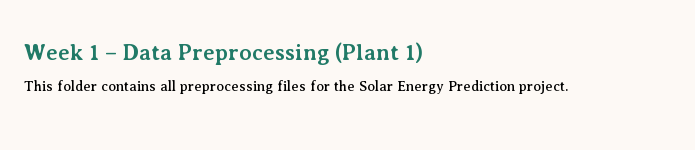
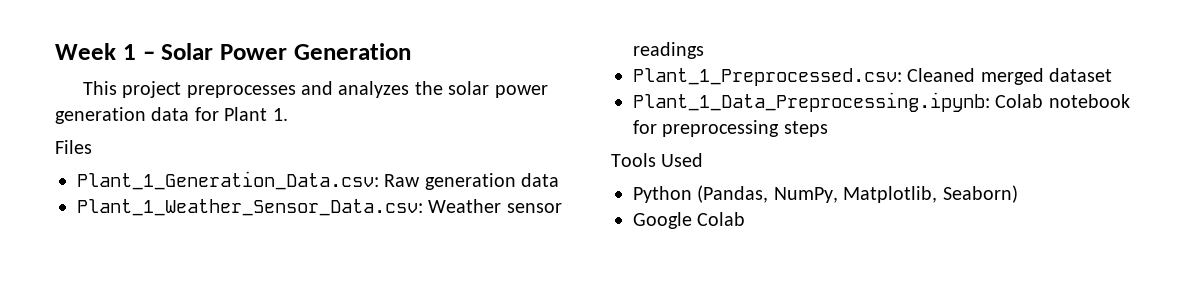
[122,42,423,65] [24,80,568,94] Data Preprocessing (Plant 1) // This folder contains all preprocessing files for the Solar Energy Prediction project. -> [161,43,411,60] [82,81,548,98] [55,107,288,124] [55,140,92,154] [77,171,560,190] [77,199,562,216] [633,42,704,59] [633,68,1113,86] [633,92,1130,112] [633,120,828,137] [611,153,704,167] [633,185,1018,203] [633,212,746,229] Solar Power Generation // This project preprocesses and analyzes the solar power generation data for Plant 1. // Files // Plant_1_Generation_Data.csv: Raw generation data // Plant_1_Weather_Sensor_Data.csv: Weather sensor readings // Plant_1_Preprocessed.csv: Cleaned merged dataset // Plant_1_Data_Preprocessing.ipynb: Colab notebook for preprocessing steps // Tools Used // Python (Pandas, NumPy, Matplotlib, Seaborn) // Google Colab

